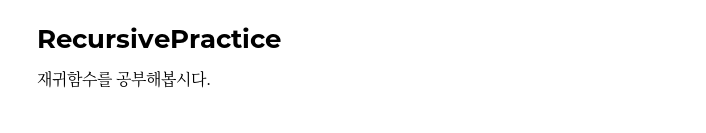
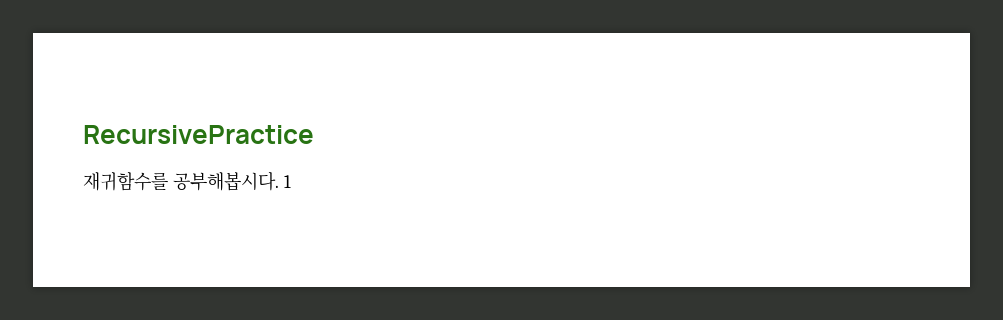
(212, 79) none -> [283,175,291,188] 1

